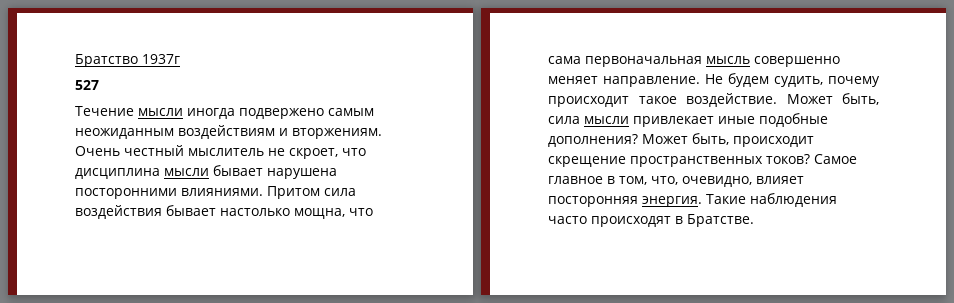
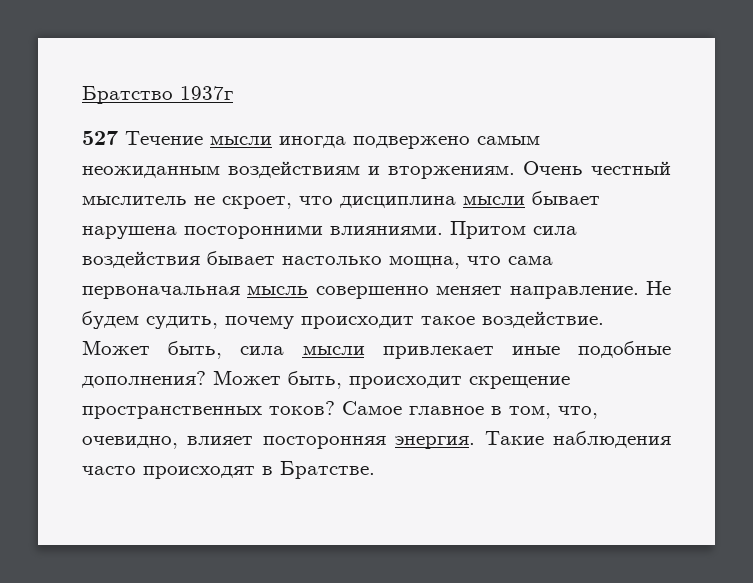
(99, 85) // -> (118, 138) none

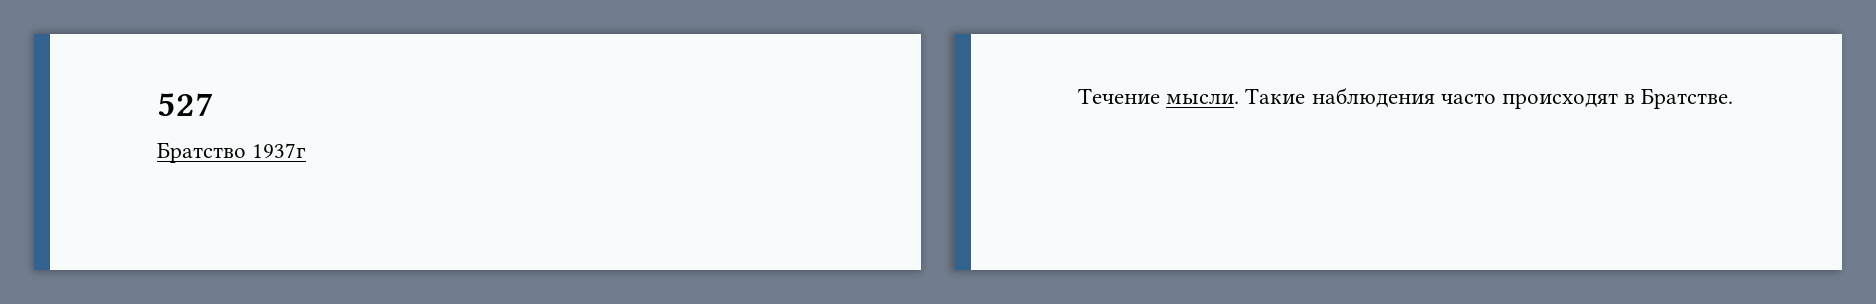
(82, 95) none -> [157,93,214,116] 527 //
[82,131,540,149] [82,161,671,179] [82,191,600,209] [82,221,577,239] [82,251,553,269] [82,281,671,299] [82,311,604,329] [82,340,671,359] [82,370,570,389] [82,401,598,419] [82,436,476,449] 527 Течение мысли иногда подвержено самым неожиданным воздействиям и вторжениям. Очень честный мыслитель не скроет, что дисциплина мысли бывает нарушена посторонними влияниями. Притом сила воздействия бывает настолько мощна, что сама первоначальная мысль совершенно меняет направление. Не будем судить, почему происходит такое воздействие. Может быть, сила мысли привлекает иные подобные дополнения? Может быть, происходит скрещение пространственных токов? Самое главное в том, что, очевидно, влияет посторонняя энергия. -> [1078,88,1240,104] Течение мысли.

